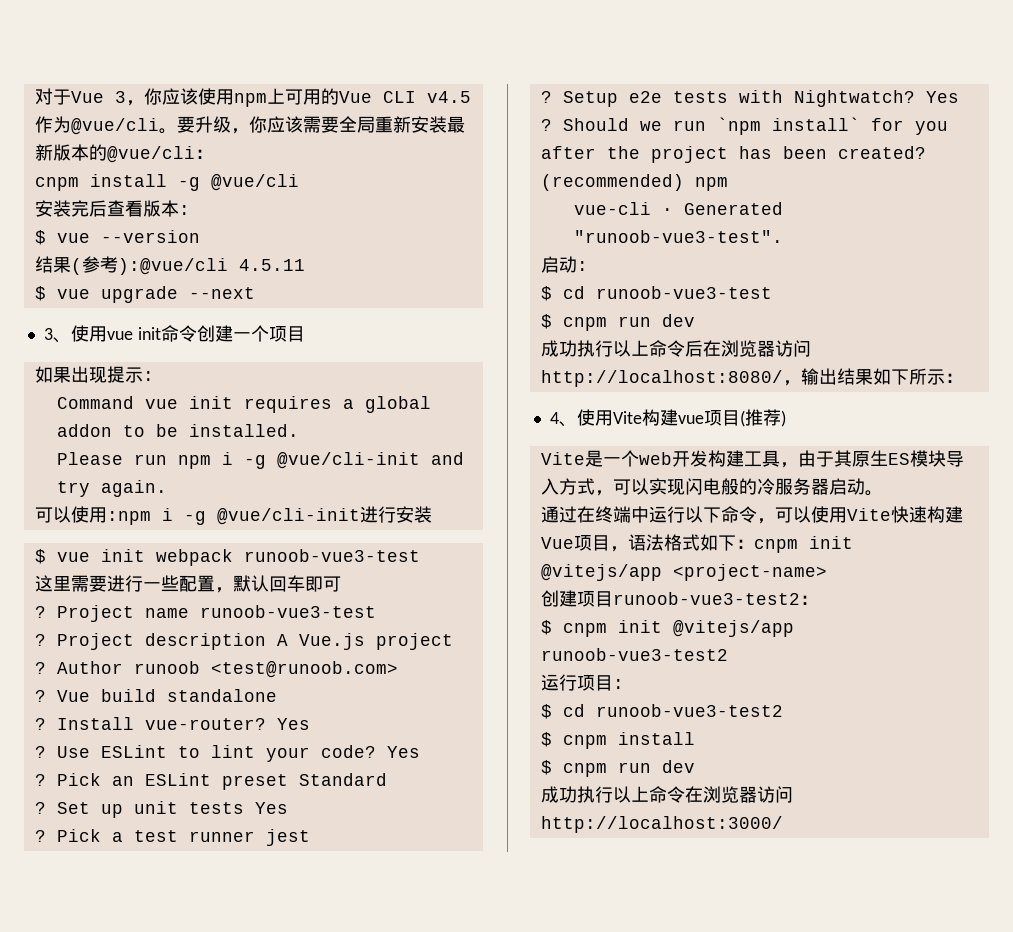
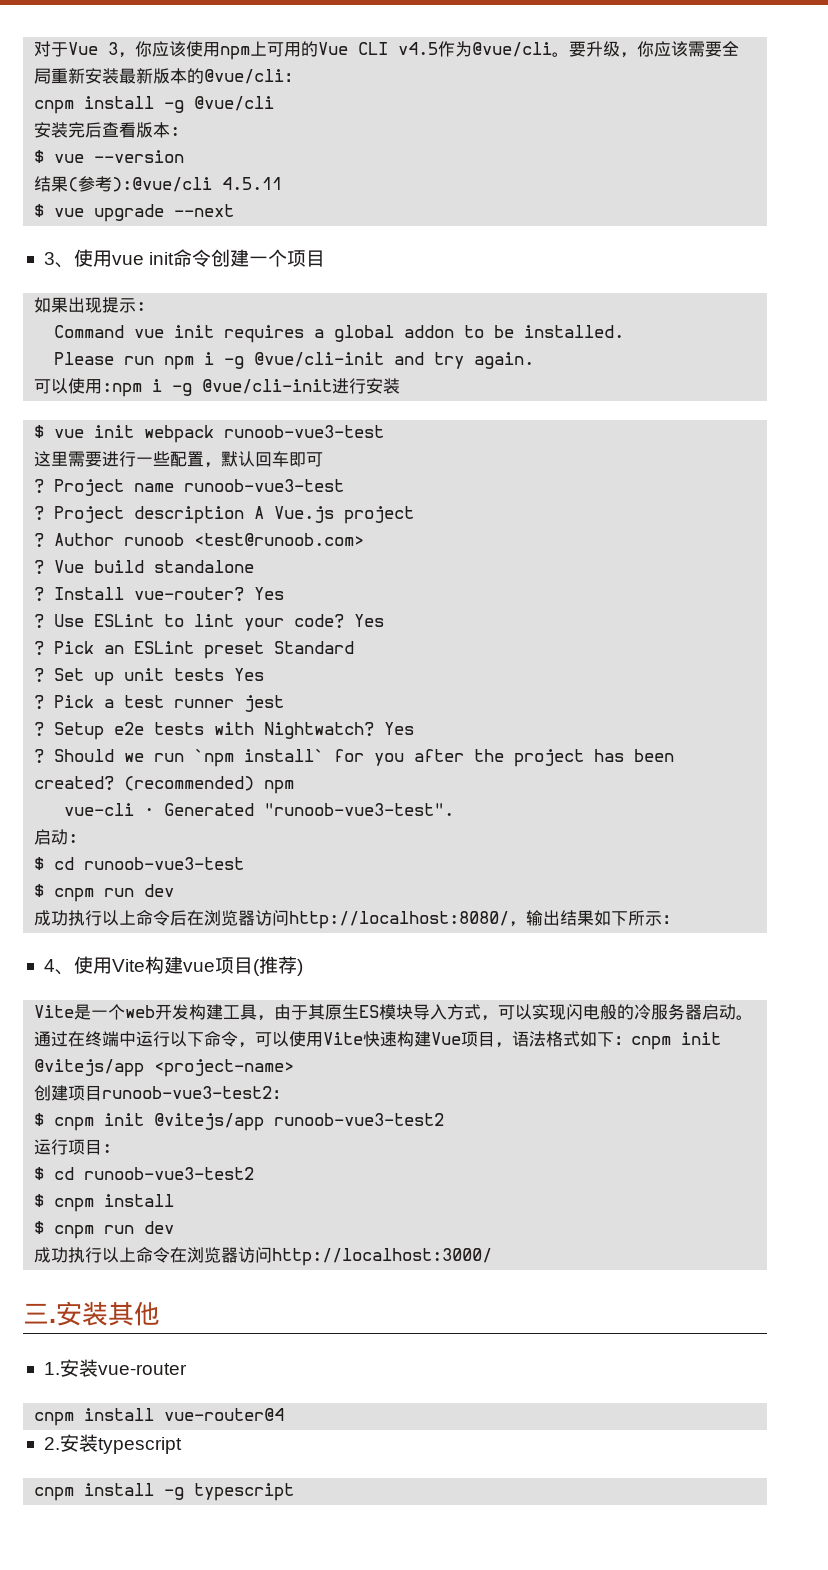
(783, 824) none -> [23,1301,160,1326] [43,1359,187,1377] [34,1408,285,1426] [43,1434,182,1454] [34,1483,295,1501] // 三.安装其他 // 1.安装vue-router // cnpm install vue-router@4 // 2.安装typescript // cnpm install -g typescript

